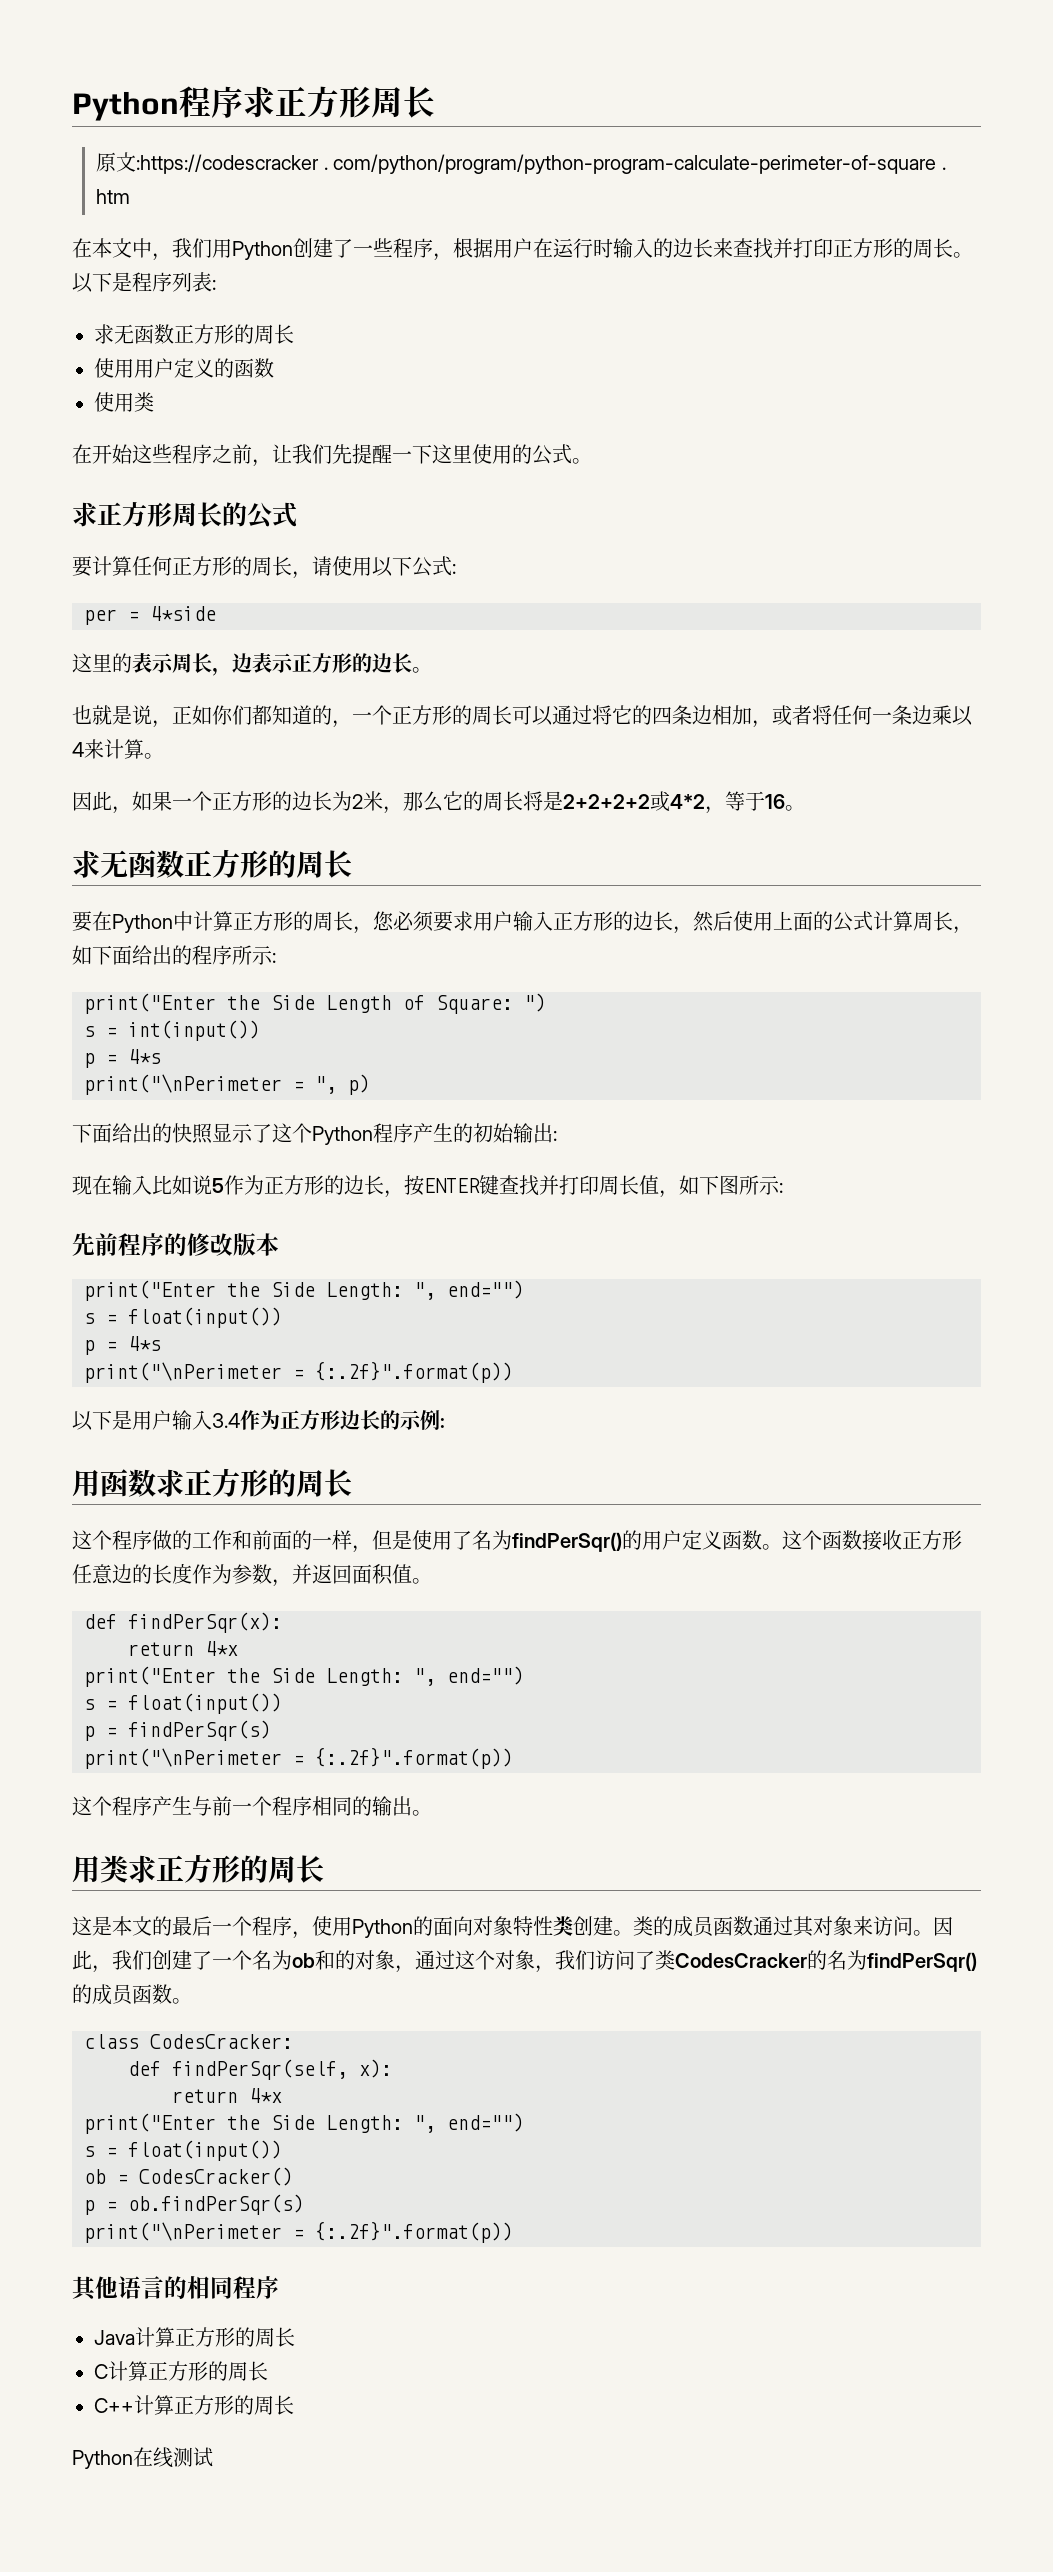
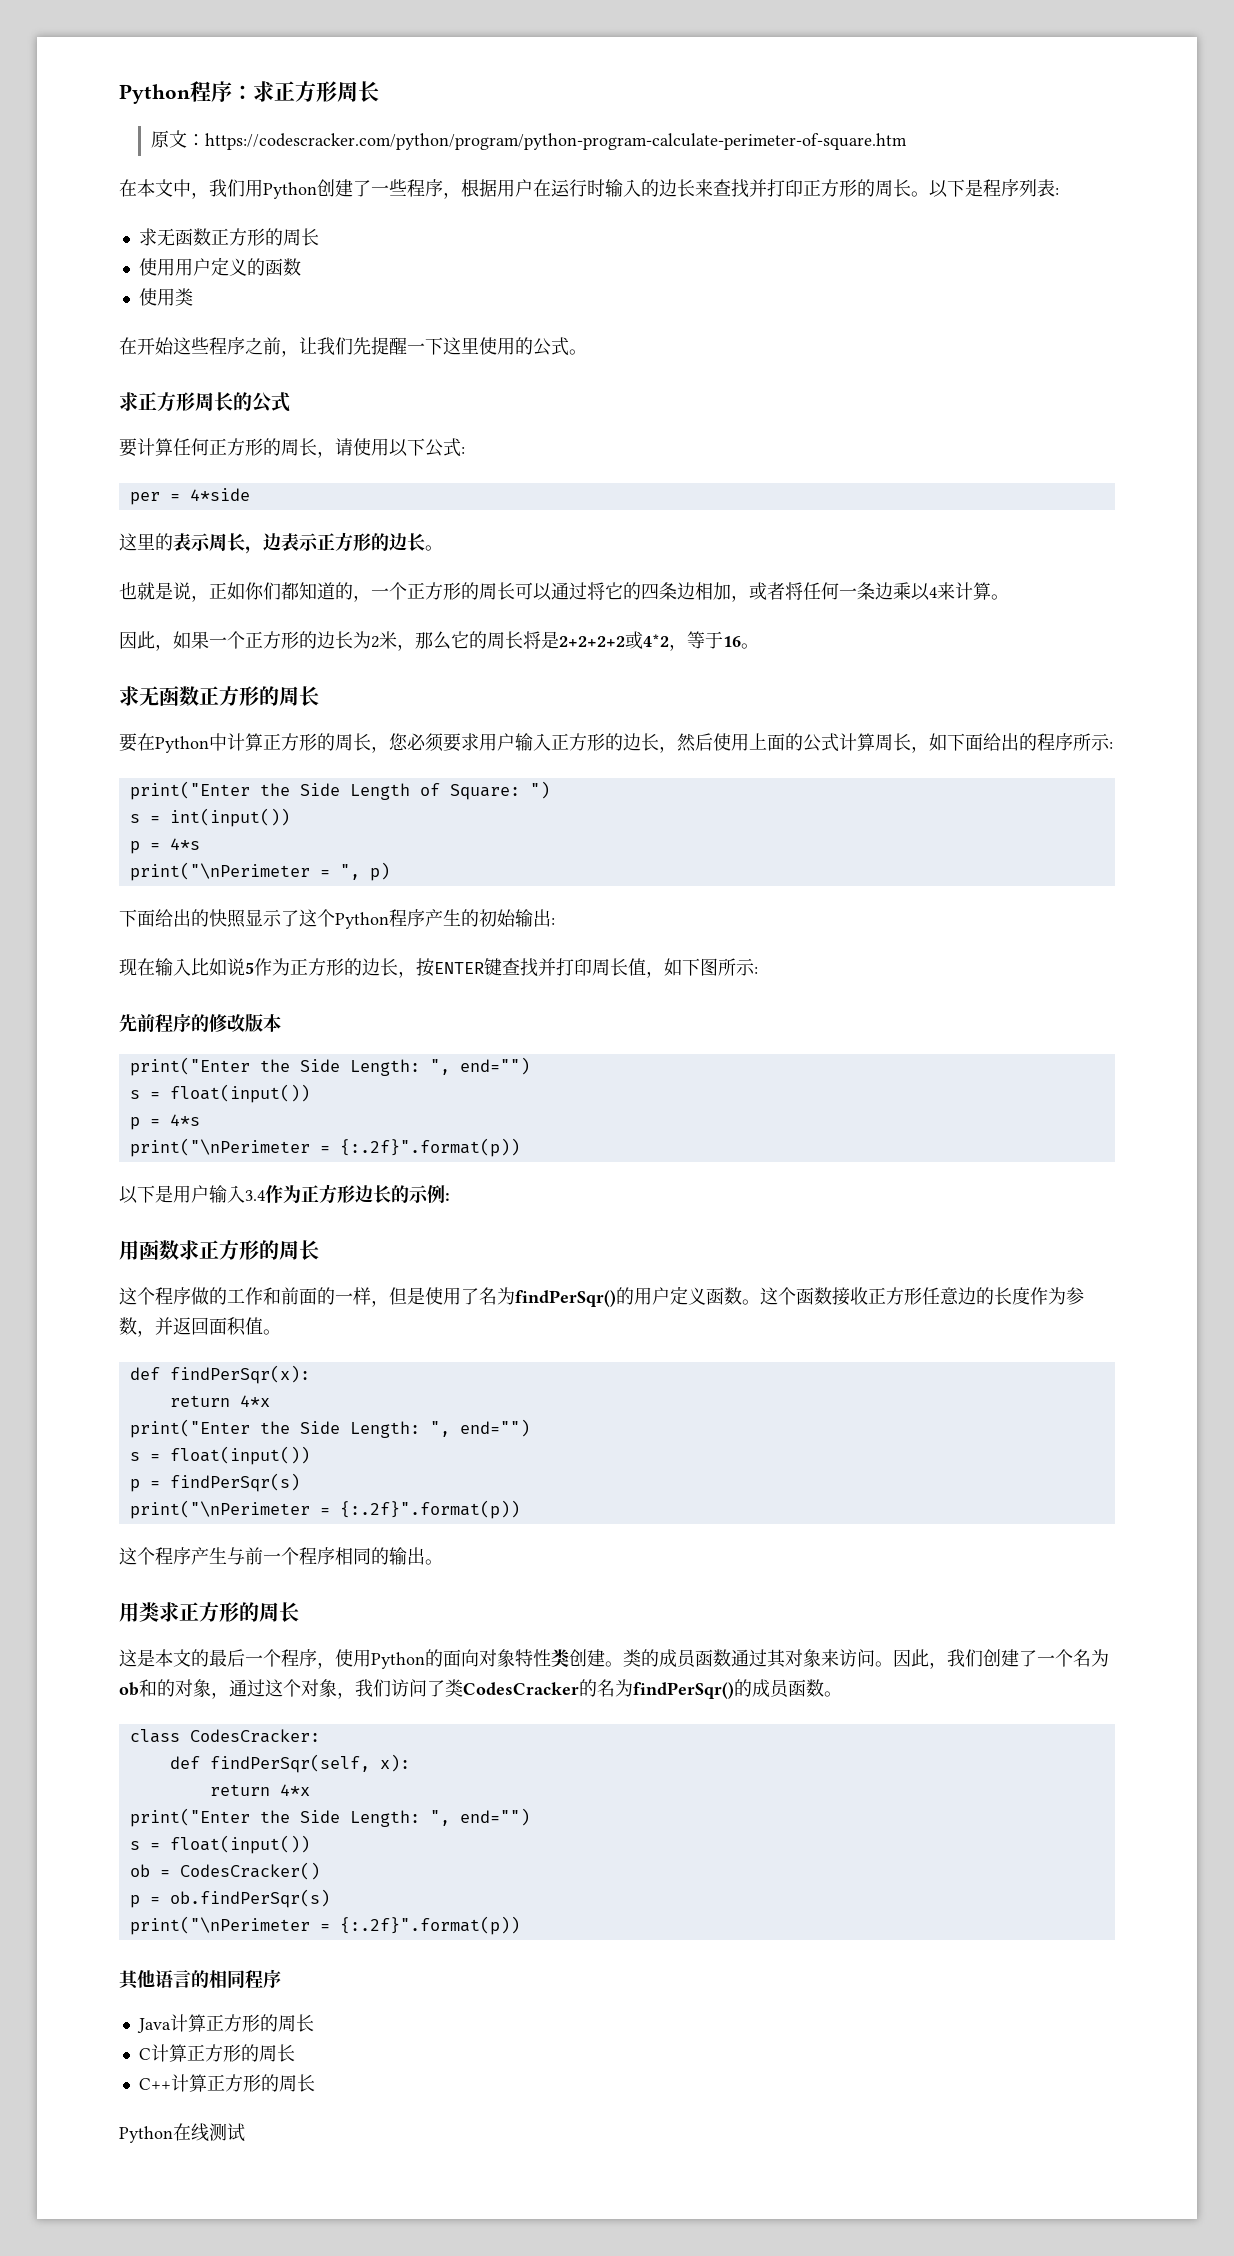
[72,86,243,121] Python程序 -> [119,81,253,104] Python程序：
[136,154,946,174] [96,189,131,204] :https://codescracker . com/python/program/python-program-calculate-perimeter-of-square . htm -> [186,133,907,150] ：https://codescracker.com/python/program/python-program-calculate-perimeter-of-square.htm

